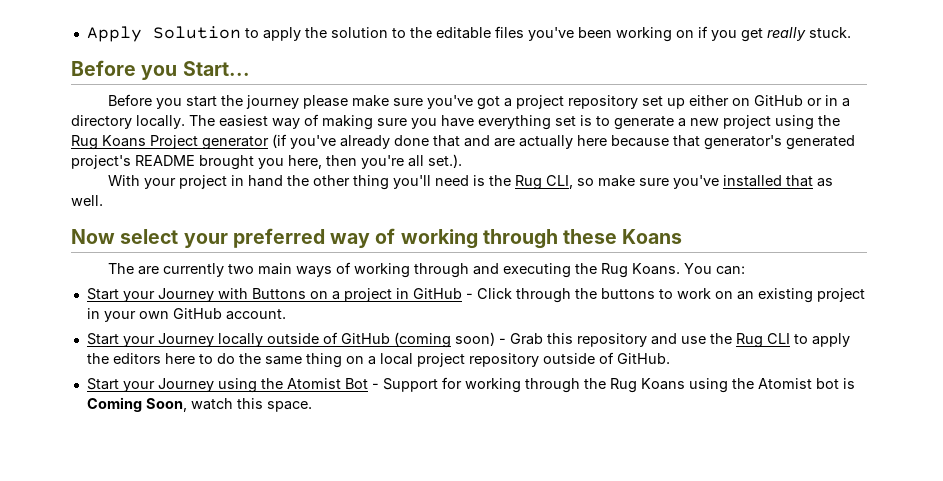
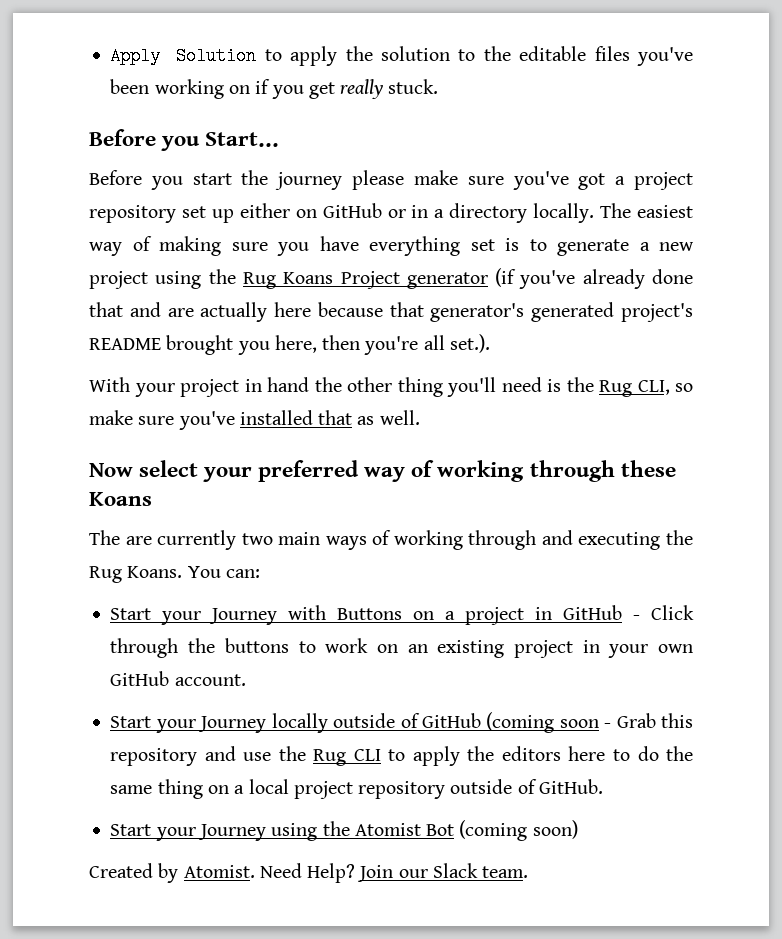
[454,332,495,346] soon) -> [559,719,599,728] soon
[371,377,855,393] [86,397,312,412] - Support for working through the Rug Koans using the Atomist bot is Coming Soon, watch this space. -> [459,820,578,841] [89,863,529,883] (coming soon) // Created by Atomist. Need Help? Join our Slack team.

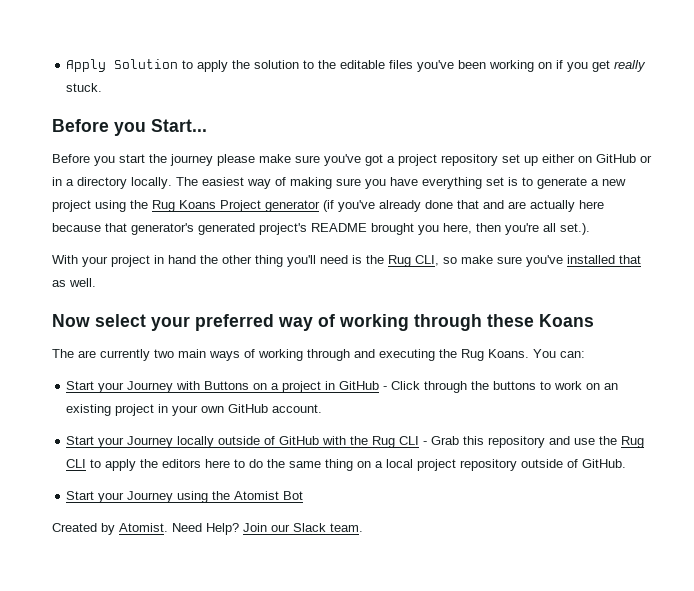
[486,712,599,733] (coming soon -> [322,436,420,448] with the Rug CLI
[459,820,578,841] (coming soon) -> (304, 495) none

